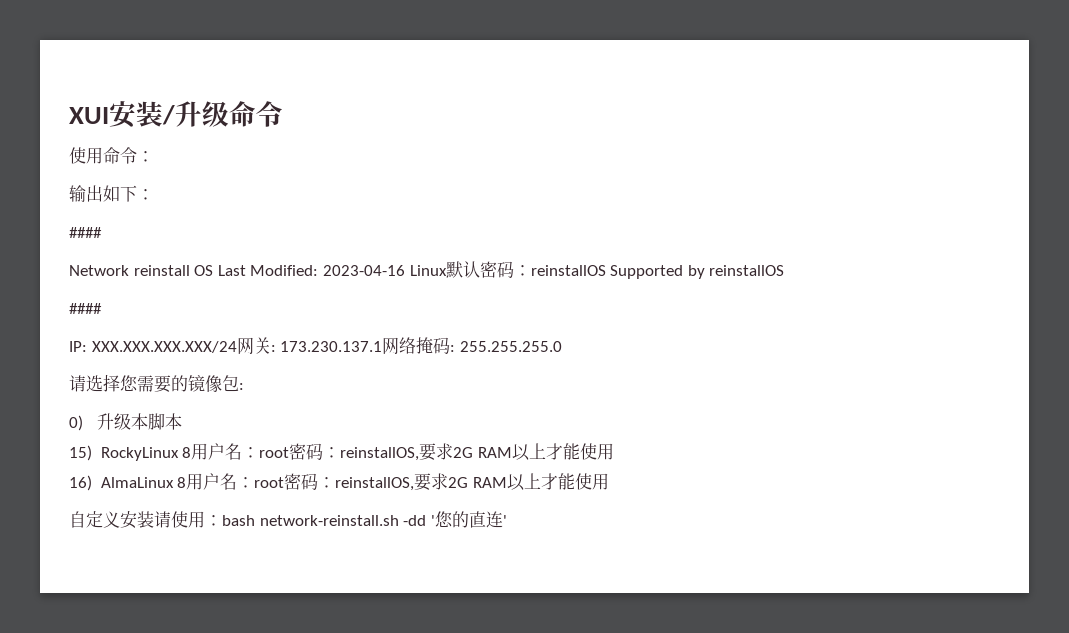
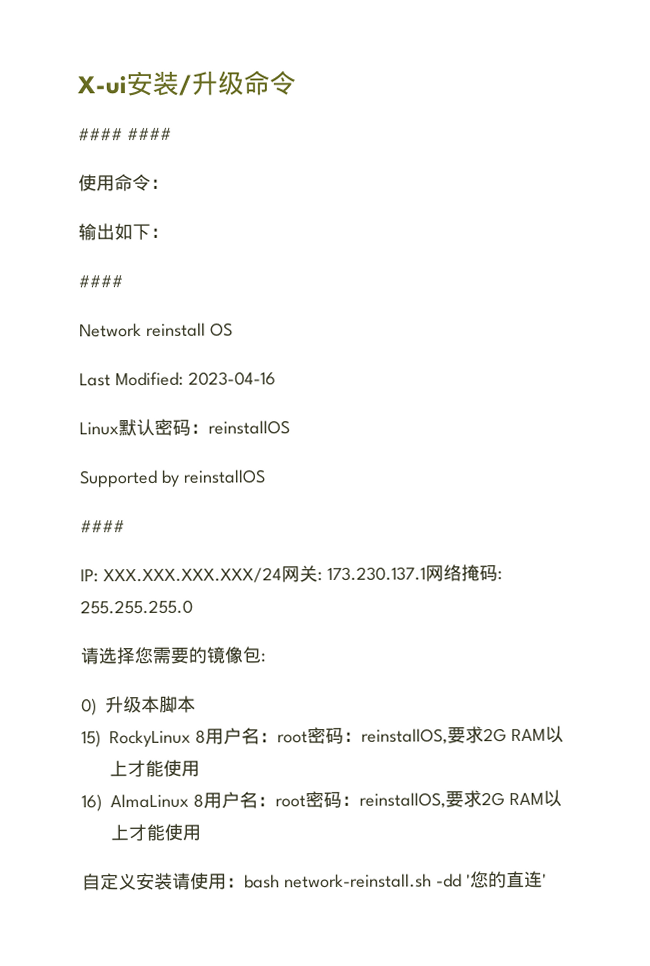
[69,107,109,124] XUI -> [77,75,127,95] X-ui
(283, 114) none -> [78,127,172,141] // #### ####
(214, 270) none -> (233, 329) //
(405, 270) none -> (276, 378) //
(606, 270) none -> (290, 427) //

